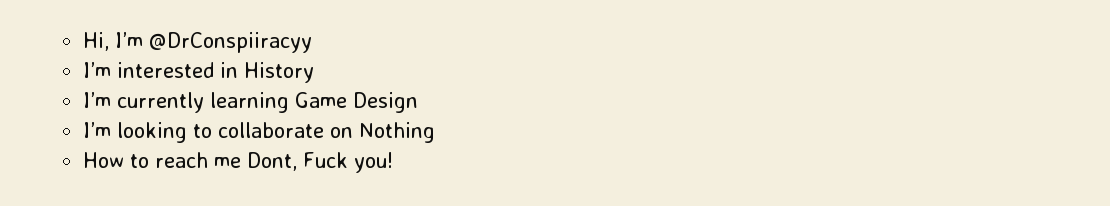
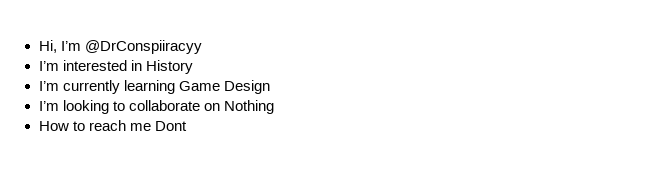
[247,152,394,173] Dont, Fuck you! -> [154,121,187,131] Dont

